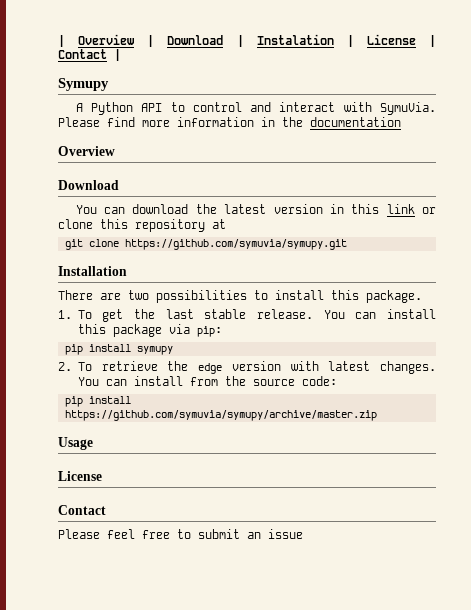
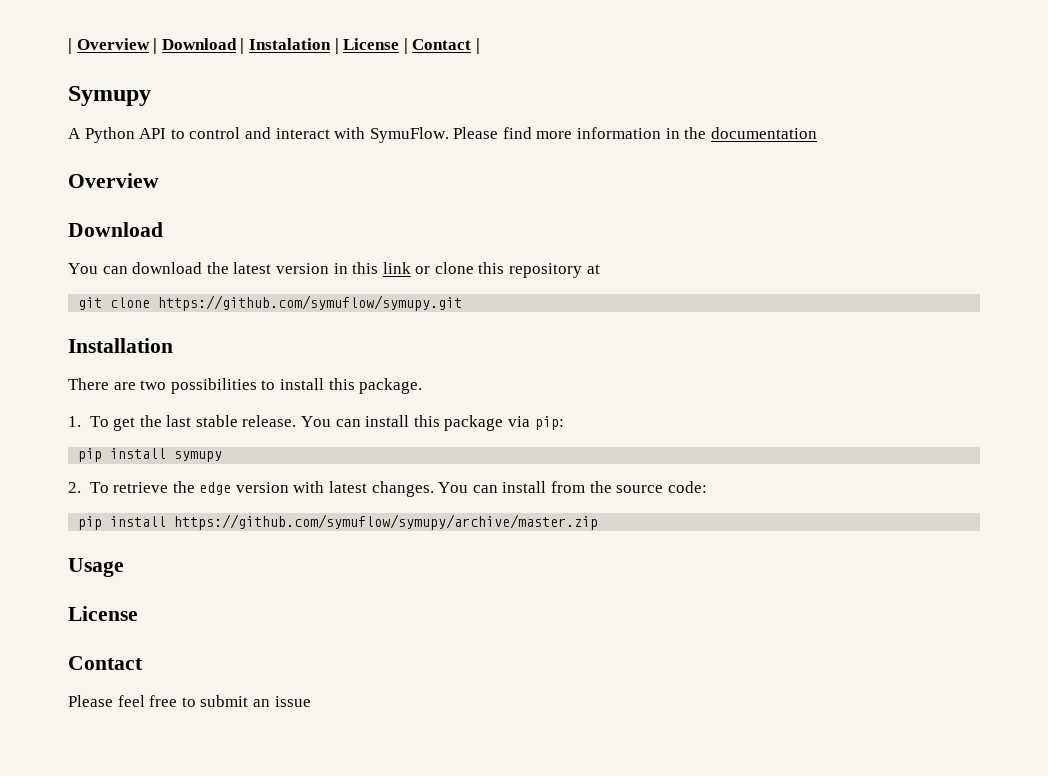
[379,102,436,115] SymuVia. -> [369,127,449,143] SymuFlow.
[124,239,347,250] https://github.com/symuvia/symupy.git -> [158,295,463,311] https://github.com/symuflow/symupy.git
[64,410,377,421] https://github.com/symuvia/symupy/archive/master.zip -> [174,514,599,530] https://github.com/symuflow/symupy/archive/master.zip

